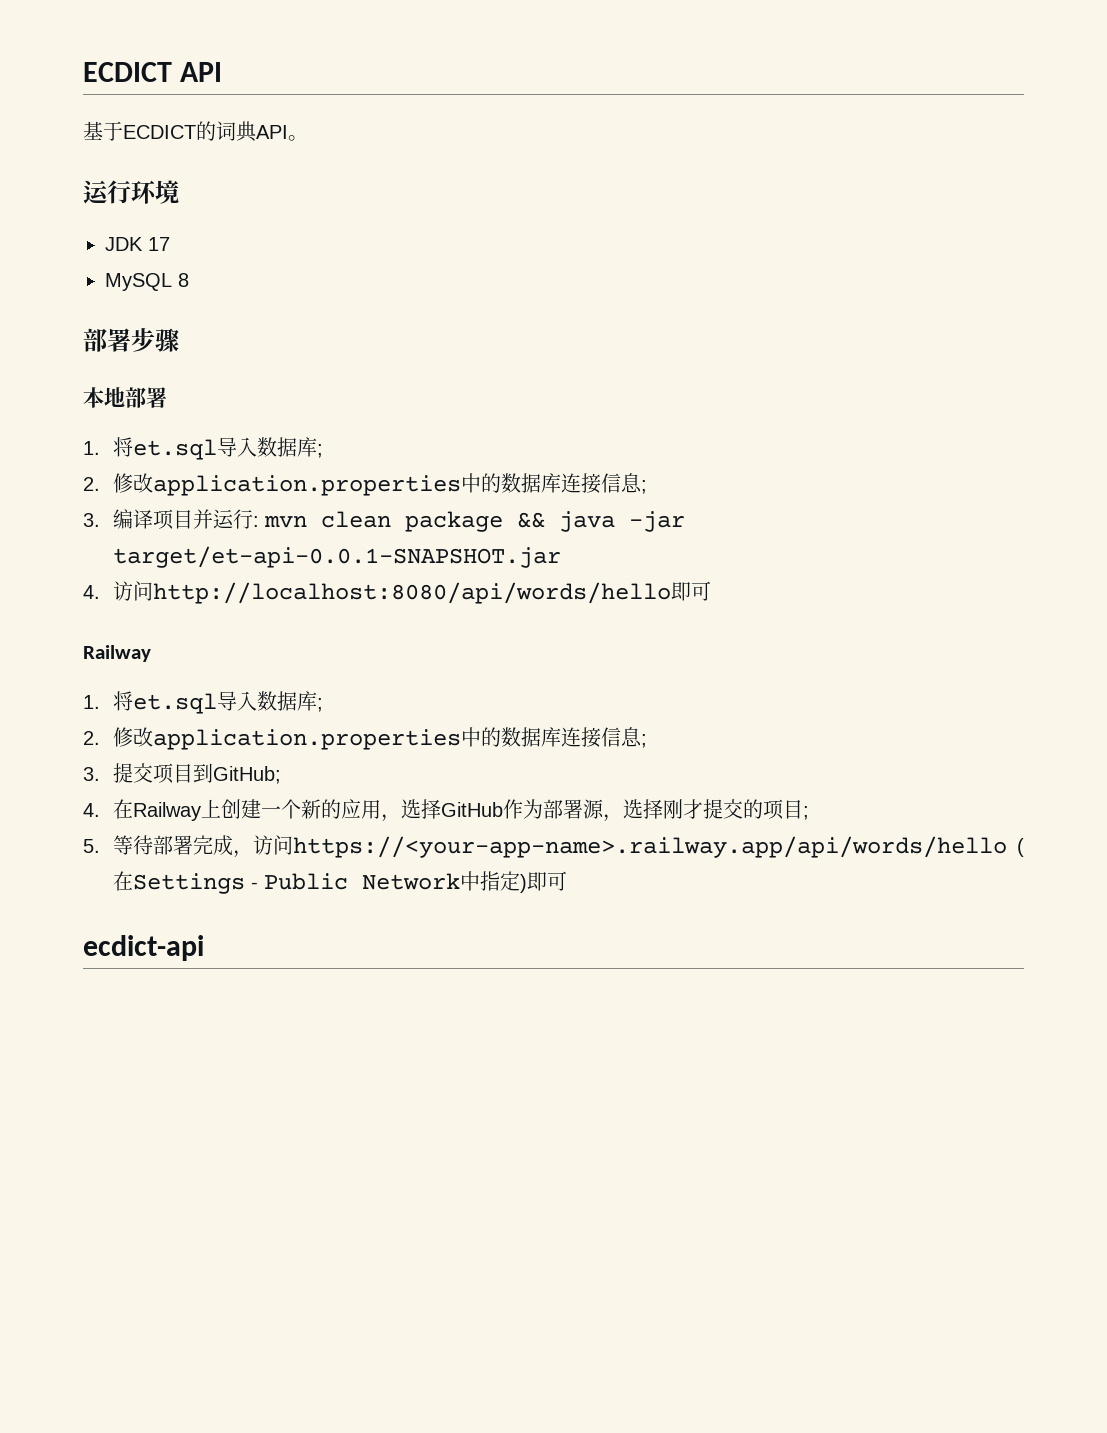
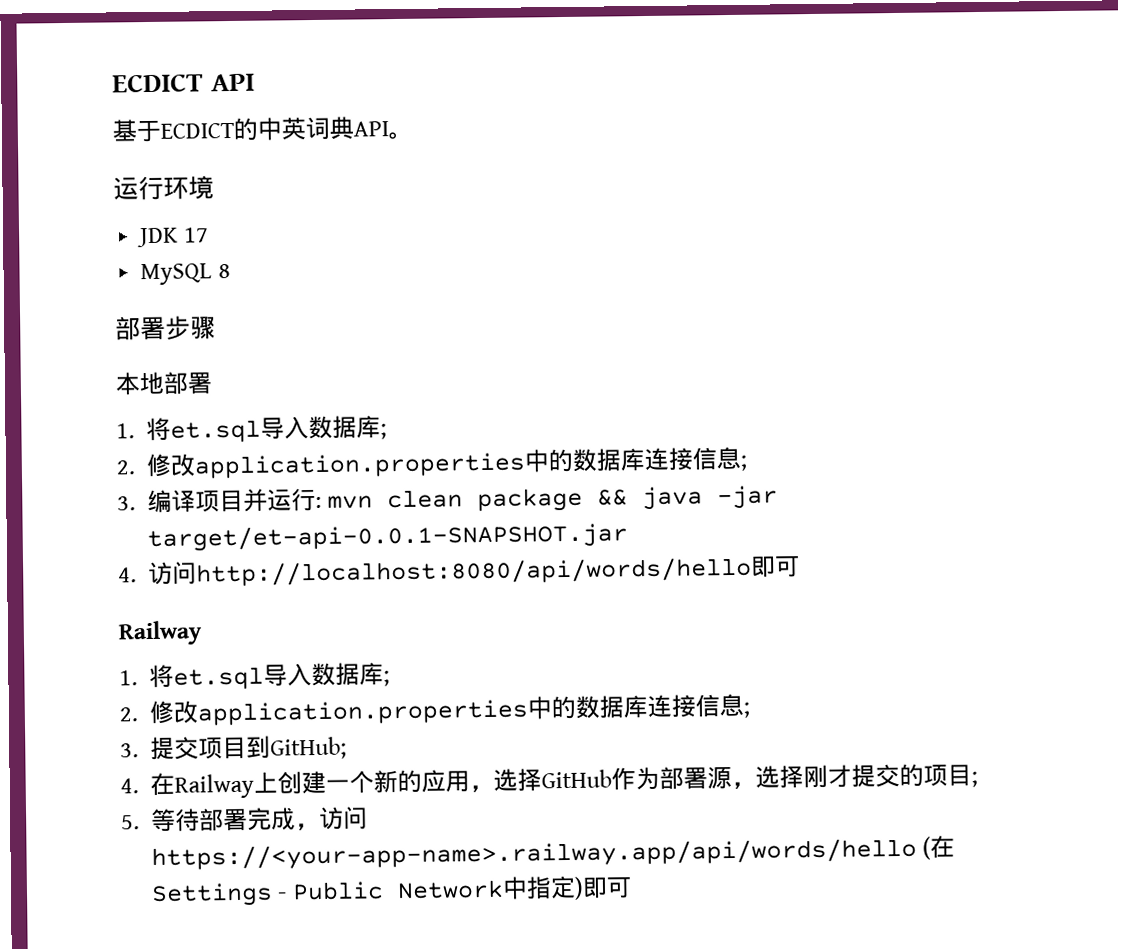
(216, 131) none -> [257,117,306,141] 中英
[83,935,204,961] // ecdict-api -> (632, 887) none

